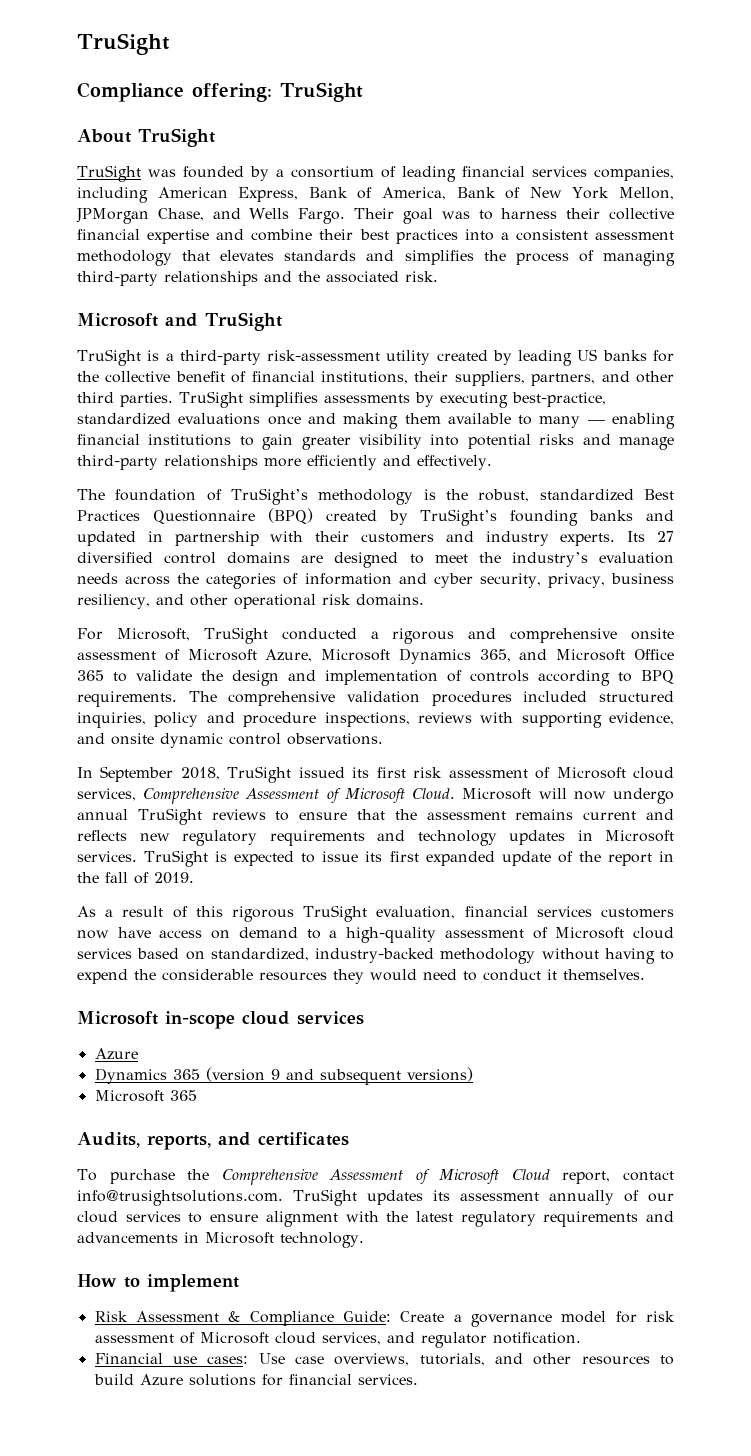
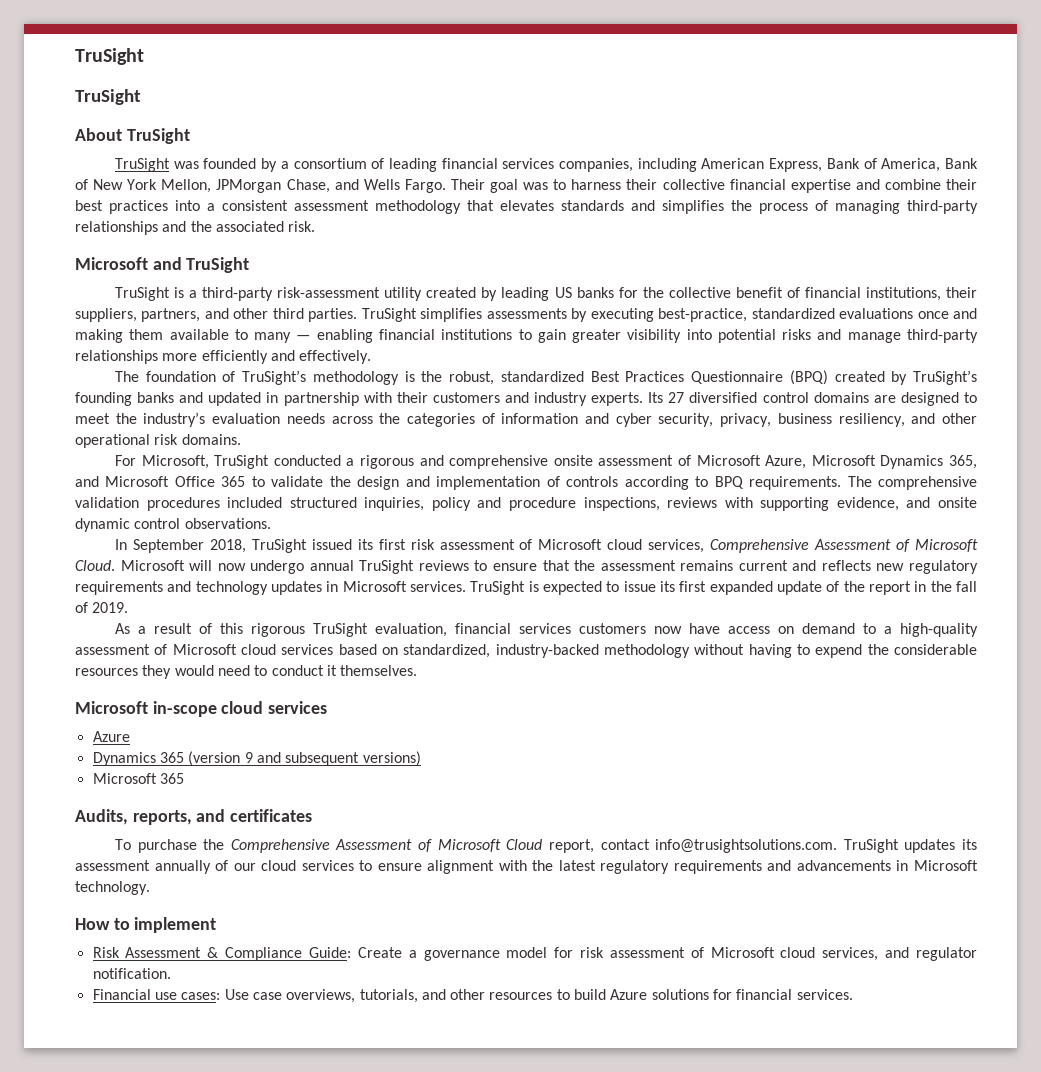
[77,33,170,55] [77,82,272,102] TruSight // Compliance offering: -> [75,48,144,65] TruSight //

